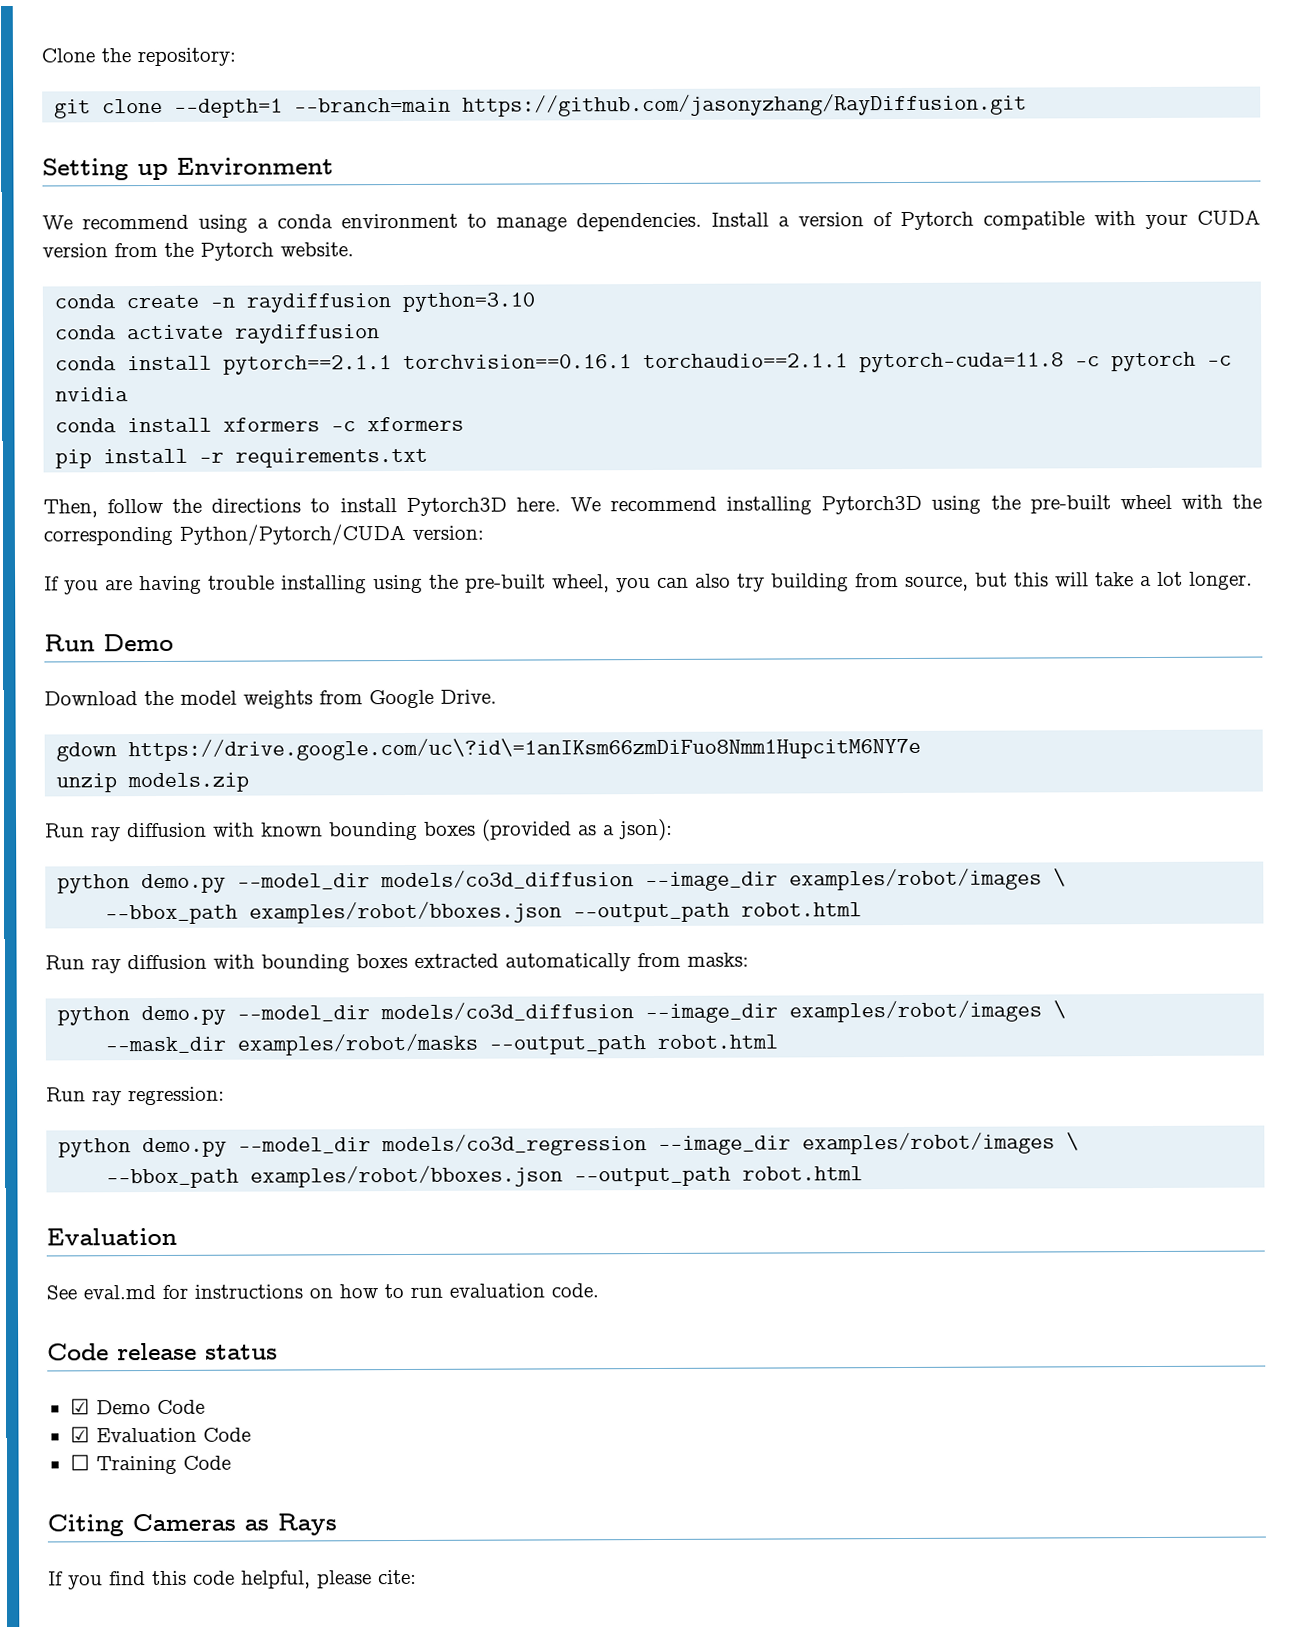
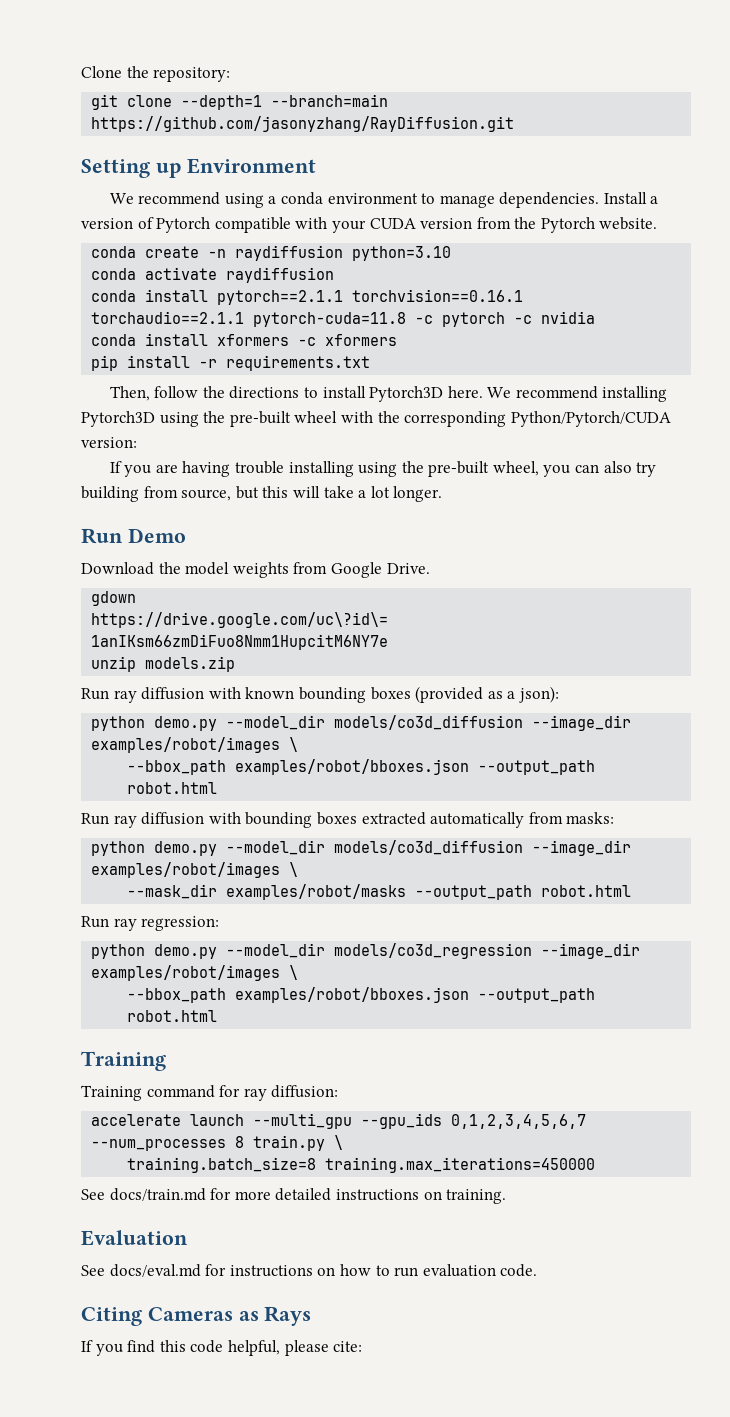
(864, 1173) none -> [81,1051,166,1071] [81,1085,339,1101] [91,1113,587,1129] [91,1135,344,1151] [127,1157,596,1173] [81,1188,507,1204] // Training // Training command for ray diffusion: // accelerate launch --multi_gpu --gpu_ids 0,1,2,3,4,5,6,7 --num_processes 8 train.py \ // training.batch_size=8 training.max_iterations=450000 // See docs/train.md for more detailed instructions on training.
[83,1285,156,1300] eval.md -> [109,1264,201,1277] docs/eval.md
[47,1342,278,1361] [69,1398,205,1415] [69,1426,251,1443] [69,1454,231,1475] // Code release status // ☑ Demo Code // ☑ Evaluation Code // ☐ Training Code -> (538, 1270) none

